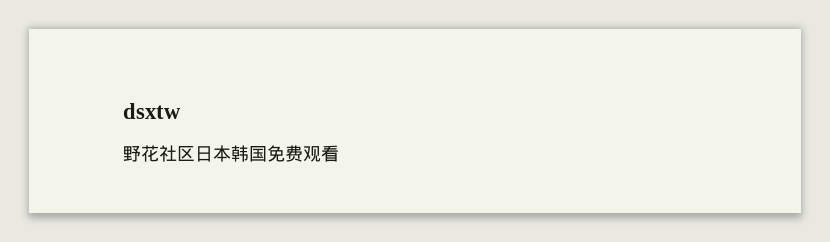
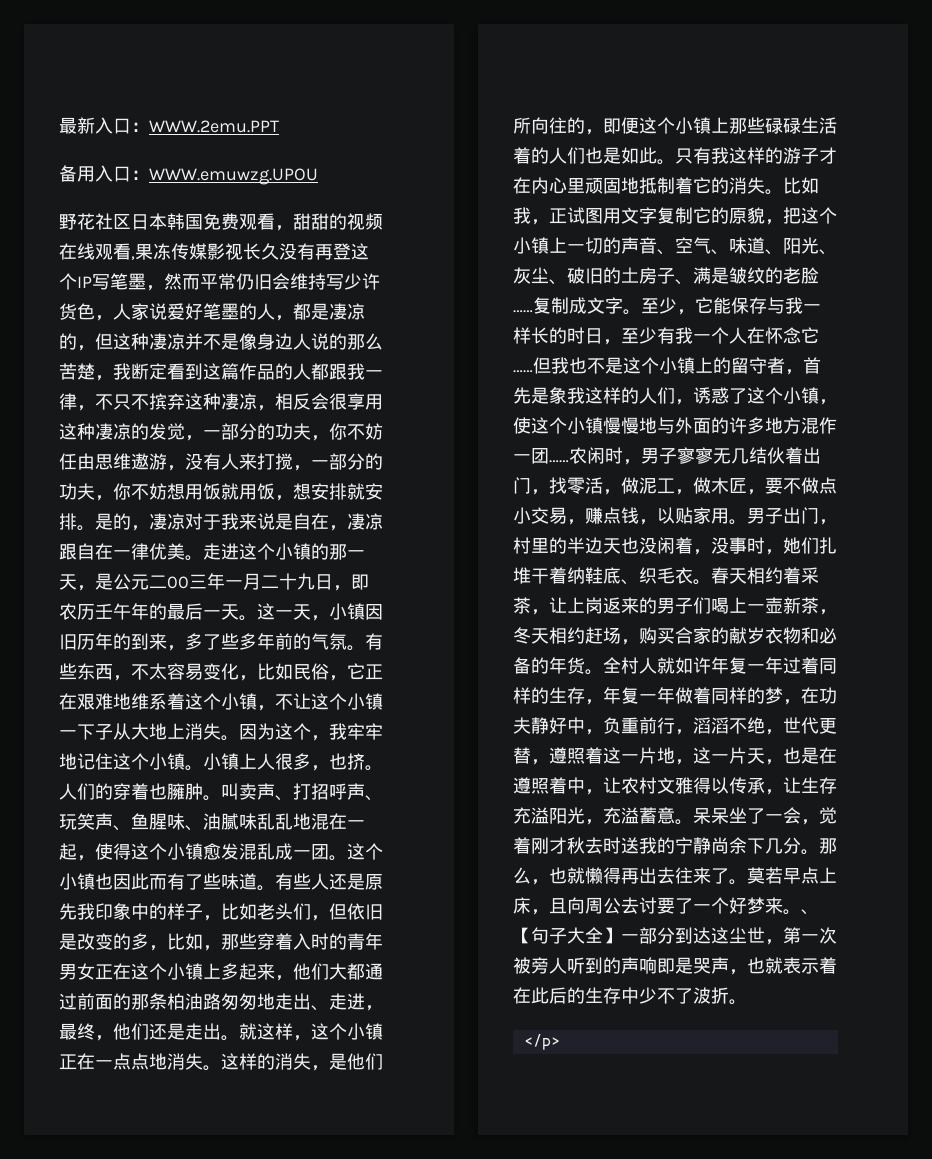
[123,103,181,119] dsxtw -> [59,117,279,134] [59,165,318,185] 最新入口：WWW.2emu.PPT // 备用入口：WWW.emuwzg.UPOU
(339, 153) none -> [275,213,383,231] [59,243,369,260] [59,273,380,291] [59,303,365,321] [59,333,383,351] [59,363,383,381] [59,393,383,411] [59,423,383,441] [59,453,383,471] [59,483,383,501] [59,513,383,531] [59,543,365,561] [59,573,369,591] [59,603,383,621] [59,633,383,651] [59,663,383,681] [59,693,383,711] [59,723,383,741] [59,753,383,771] [59,783,383,801] [59,813,365,831] [59,843,383,861] [59,873,383,891] [59,903,383,921] [59,933,383,951] [59,963,383,981] [59,993,383,1011] [59,1023,383,1041] [59,1053,383,1071] [513,117,837,135] [513,147,837,165] [513,177,819,195] [513,207,837,225] [513,237,837,255] [513,267,819,285] [513,297,821,315] [513,327,819,345] [513,357,821,375] [513,387,837,405] [513,417,837,434] [513,447,821,465] [513,477,837,495] [513,507,837,525] [513,537,837,555] [513,567,819,585] [513,597,837,615] [513,627,837,645] [513,657,837,675] [513,687,837,705] [513,717,837,735] [513,747,837,765] [513,777,837,795] [513,807,837,825] [513,837,837,855] [513,867,837,885] [513,897,819,915] [513,927,837,945] [513,957,837,975] [513,987,747,1005] [523,1034,560,1050] ，甜甜的视频在线观看,果冻传媒影视长久没有再登这个IP写笔墨，然而平常仍旧会维持写少许货色，人家说爱好笔墨的人，都是凄凉的，但这种凄凉并不是像身边人说的那么苦楚，我断定看到这篇作品的人都跟我一律，不只不摈弃这种凄凉，相反会很享用这种凄凉的发觉，一部分的功夫，你不妨任由思维遨游，没有人来打搅，一部分的功夫，你不妨想用饭就用饭，想安排就安排。是的，凄凉对于我来说是自在，凄凉跟自在一律优美。走进这个小镇的那一天，是公元二00三年一月二十九日，即农历壬午年的最后一天。这一天，小镇因旧历年的到来，多了些多年前的气氛。有些东西，不太容易变化，比如民俗，它正在艰难地维系着这个小镇，不让这个小镇一下子从大地上消失。因为这个，我牢牢地记住这个小镇。小镇上人很多，也挤。人们的穿着也臃肿。叫卖声、打招呼声、玩笑声、鱼腥味、油腻味乱乱地混在一起，使得这个小镇愈发混乱成一团。这个小镇也因此而有了些味道。有些人还是原先我印象中的样子，比如老头们，但依旧是改变的多，比如，那些穿着入时的青年男女正在这个小镇上多起来，他们大都通过前面的那条柏油路匆匆地走出、走进，最终，他们还是走出。就这样，这个小镇正在一点点地消失。这样的消失，是他们所向往的，即便这个小镇上那些碌碌生活着的人们也是如此。只有我这样的游子才在内心里顽固地抵制着它的消失。比如我，正试图用文字复制它的原貌，把这个小镇上一切的声音、空气、味道、阳光、灰尘、破旧的土房子、满是皱纹的老脸……复制成文字。至少，它能保存与我一样长的时日，至少有我一个人在怀念它……但我也不是这个小镇上的留守者，首先是象我这样的人们，诱惑了这个小镇，使这个小镇慢慢地与外面的许多地方混作一团……农闲时，男子寥寥无几结伙着出门，找零活，做泥工，做木匠，要不做点小交易，赚点钱，以贴家用。男子出门，村里的半边天也没闲着，没事时，她们扎堆干着纳鞋底、织毛衣。春天相约着采茶，让上岗返来的男子们喝上一壶新茶，冬天相约赶场，购买合家的献岁衣物和必备的年货。全村人就如许年复一年过着同样的生存，年复一年做着同样的梦，在功夫静好中，负重前行，滔滔不绝，世代更替，遵照着这一片地，这一片天，也是在遵照着中，让农村文雅得以传承，让生存充溢阳光，充溢蓄意。呆呆坐了一会，觉着刚才秋去时送我的宁静尚余下几分。那么，也就懒得再出去往来了。莫若早点上床，且向周公去讨要了一个好梦来。、【句子大全】一部分到达这尘世，第一次被旁人听到的声响即是哭声，也就表示着在此后的生存中少不了波折。 // </p>

